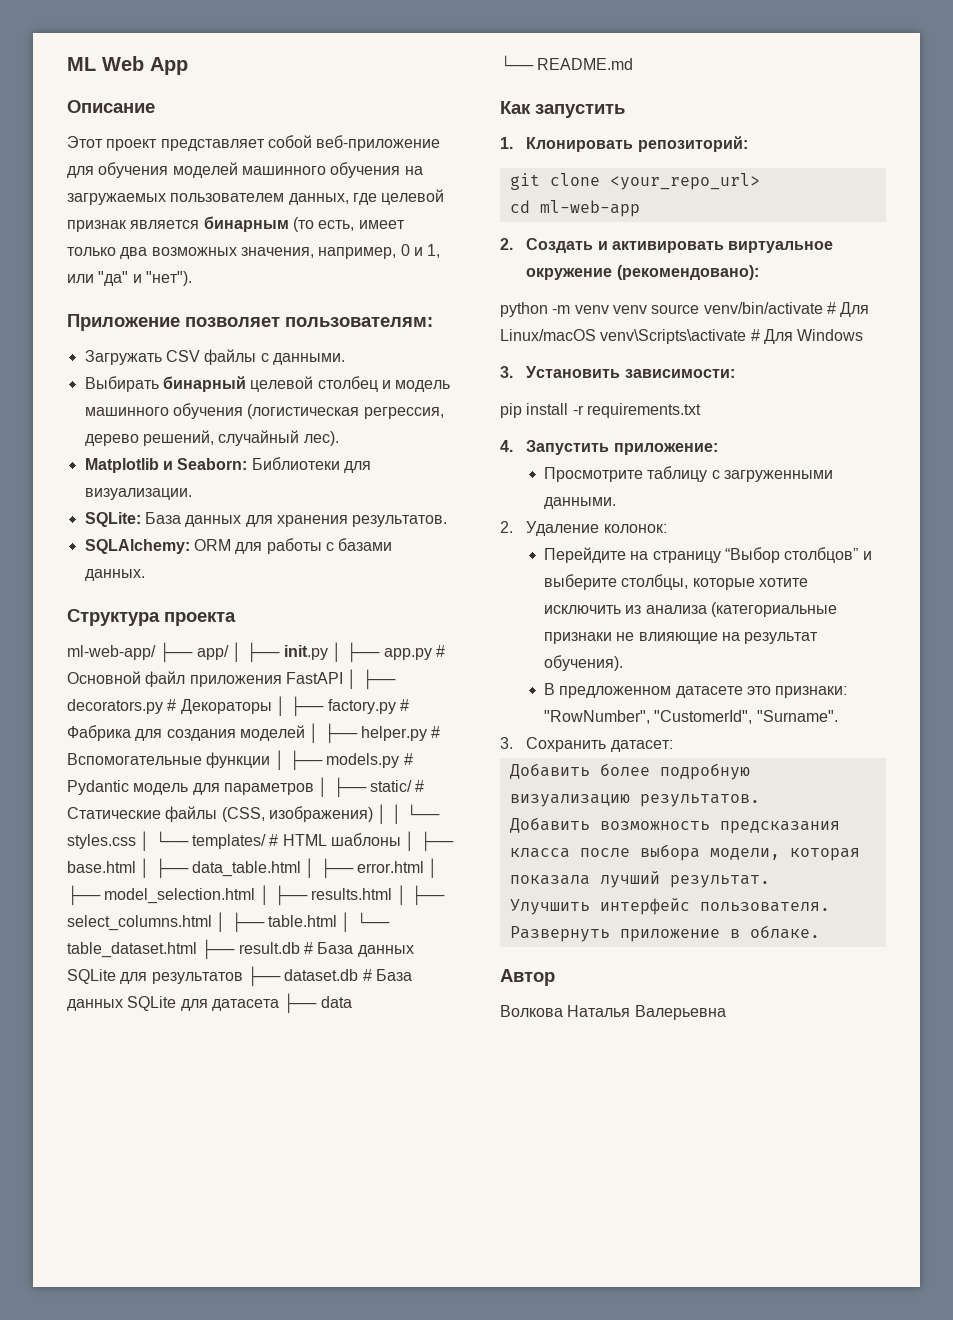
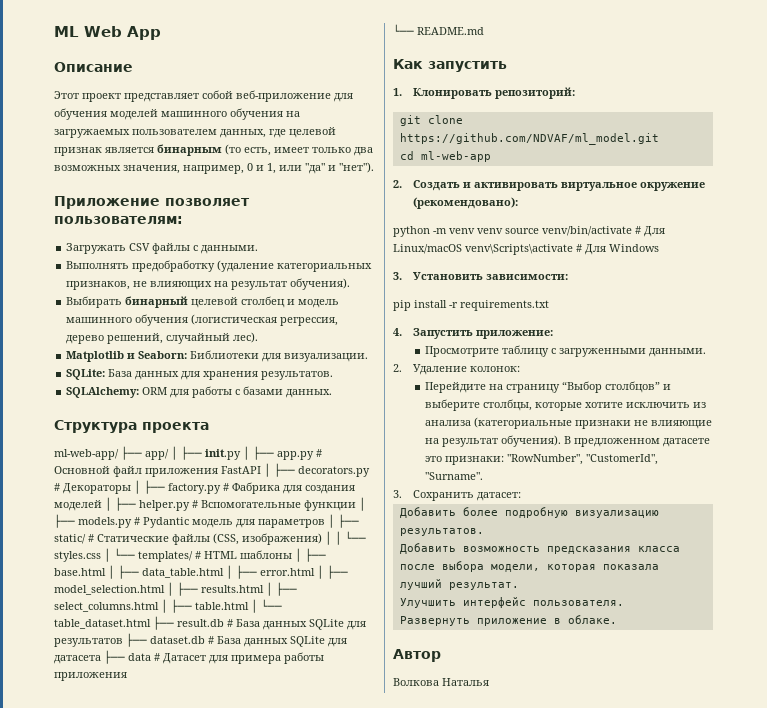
(345, 359) none -> [66,260,373,272] [66,278,351,290] // Выполнять предобработку (удаление категориальных признаков, не влияющих на результат обучения).
(352, 1002) none -> [154,652,324,664] [54,672,127,681] # Датасет для примера работы приложения
[609,173,760,190] <your_repo_url> -> [399,133,659,145] https://github.com/NDVAF/ml_model.git
(623, 663) // -> (561, 441) none
[634,1005,726,1020] Валерьевна -> (489, 682) none

